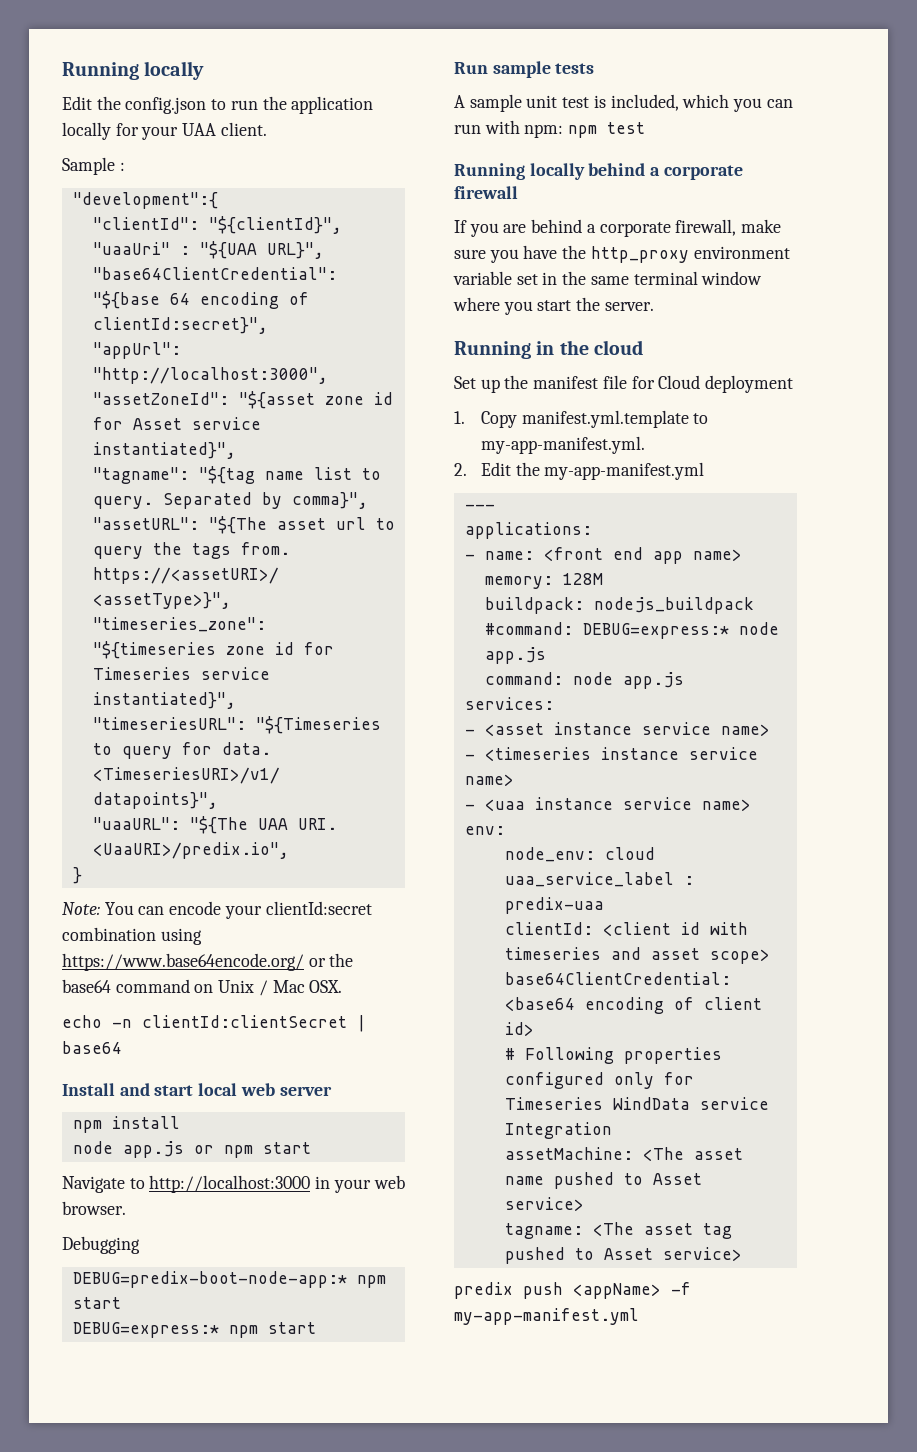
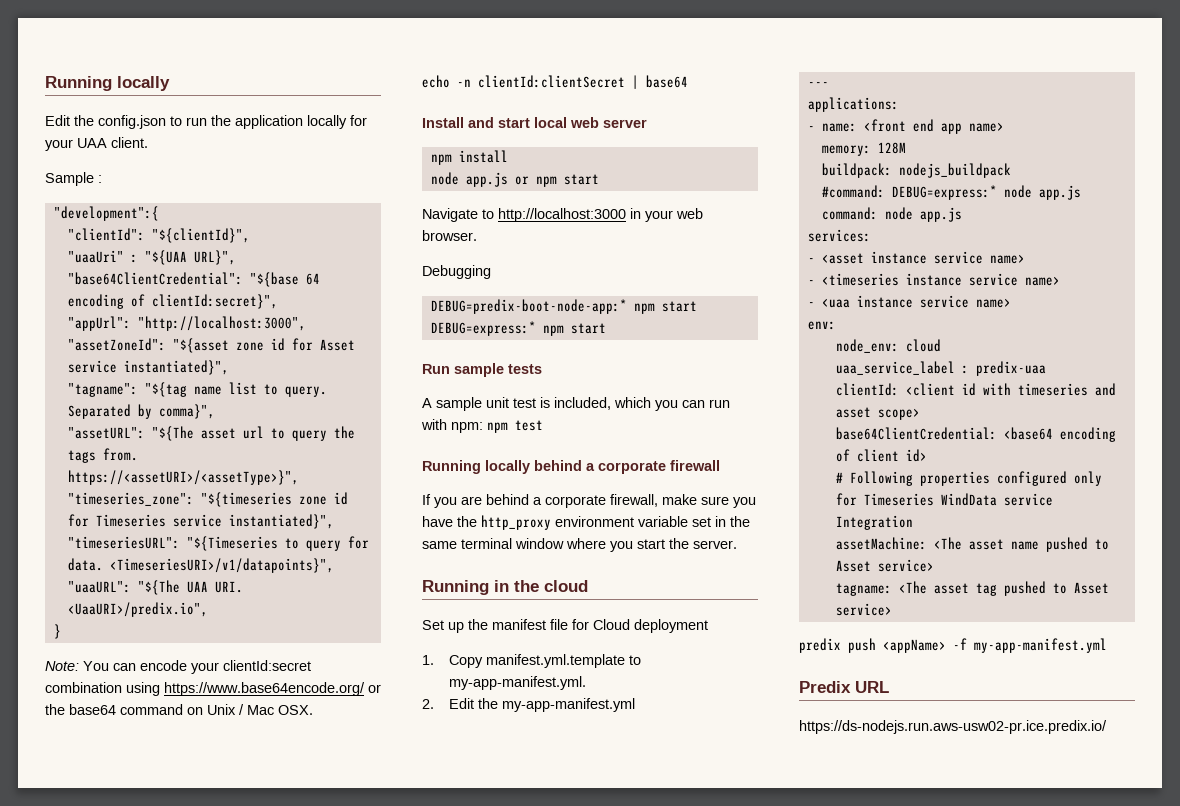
(639, 1316) none -> [799,681,889,693] [799,720,1107,734] // Predix URL // https://ds-nodejs.run.aws-usw02-pr.ice.predix.io/

